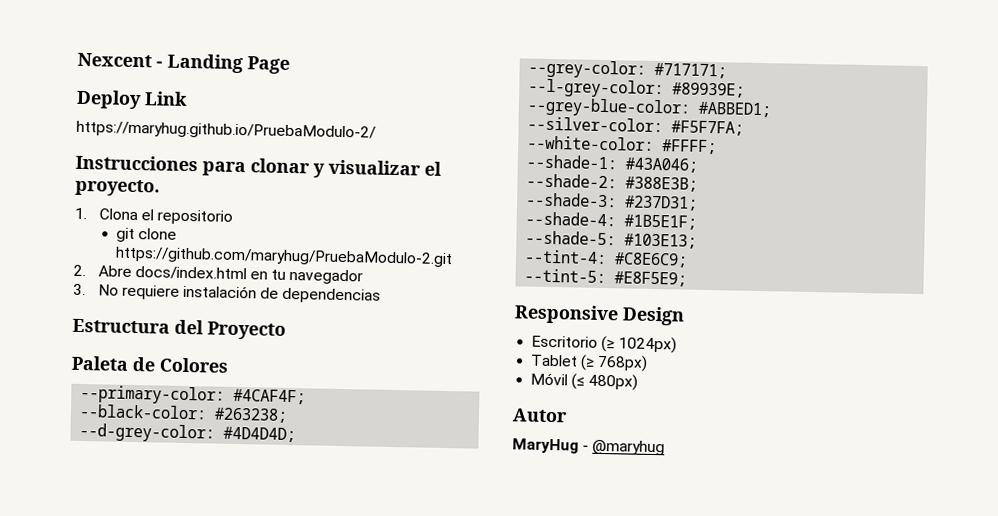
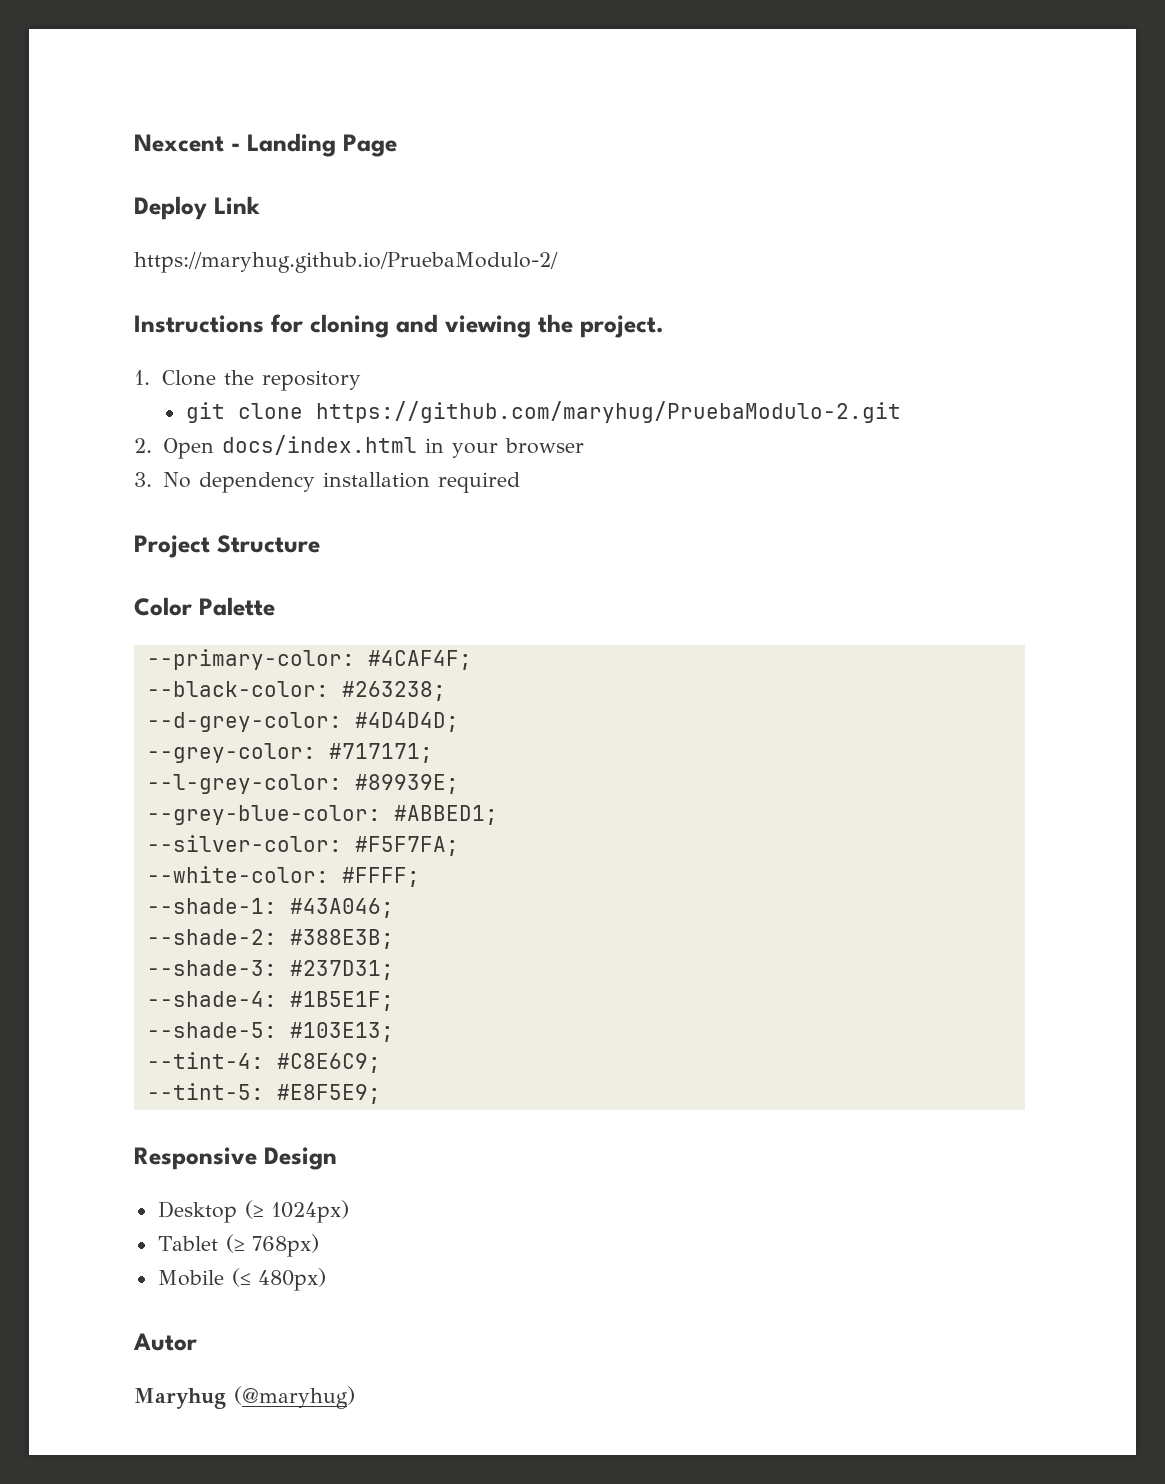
[75,154,442,178] [75,178,160,197] [74,207,233,225] [115,227,177,242] [114,246,453,268] [73,264,364,285] [73,283,382,304] [72,318,286,340] [71,355,229,373] Instrucciones para clonar y visualizar el proyecto. // 1. Clona el repositorio // git clone https://github.com/maryhug/PruebaModulo-2.git // 2. Abre docs/index.html en tu navegador // 3. No requiere instalación de dependencias // Estructura del Proyecto // Paleta de Colores -> [134,314,664,338] [134,370,362,391] [185,401,901,423] [134,435,584,459] [134,472,520,493] [134,535,320,558] [134,597,275,616] Instructions for cloning and viewing the project. // 1. Clone the repository // git clone https://github.com/maryhug/PruebaModulo-2.git // 2. Open docs/index.html in your browser // 3. No dependency installation required // Project Structure // Color Palette
[531,335,599,348] Escritorio -> [157,1201,237,1223] Desktop
[530,372,569,386] Móvil -> [157,1270,224,1286] Mobile
[512,438,666,456] MaryHug - @maryhug -> [134,1386,355,1409] Maryhug (@maryhug)

